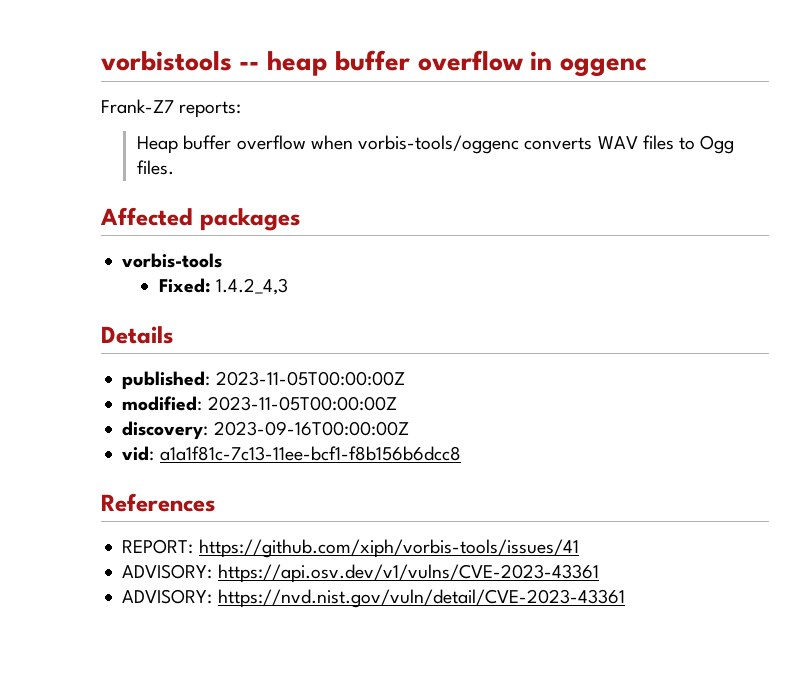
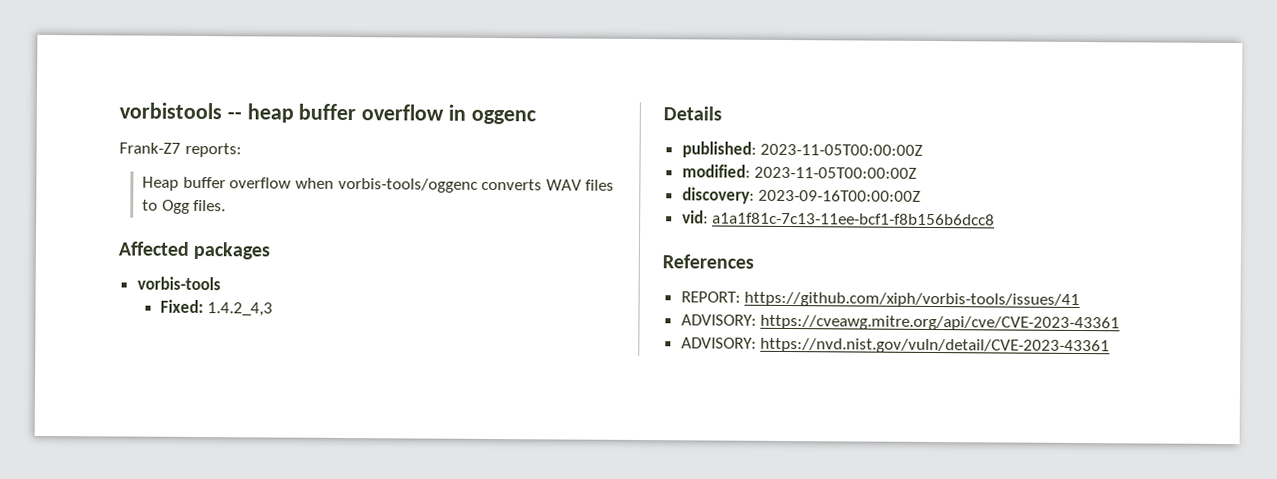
[217,564,599,583] https://api.osv.dev/v1/vulns/CVE-2023-43361 -> [760,314,1121,332] https://cveawg.mitre.org/api/cve/CVE-2023-43361

